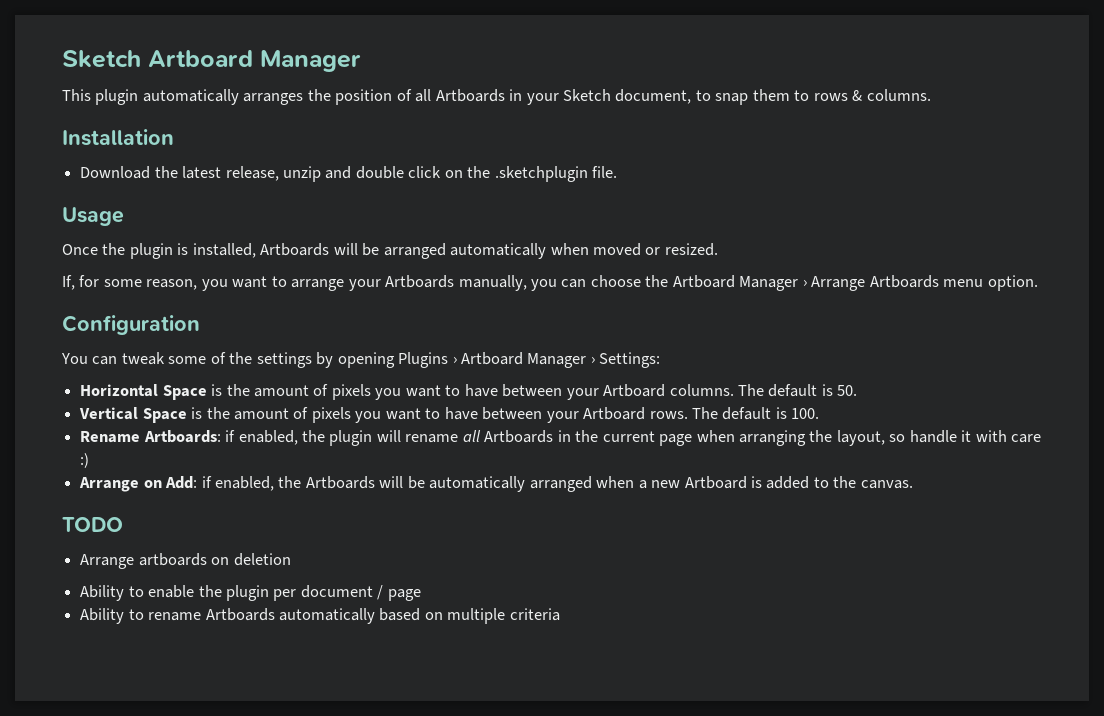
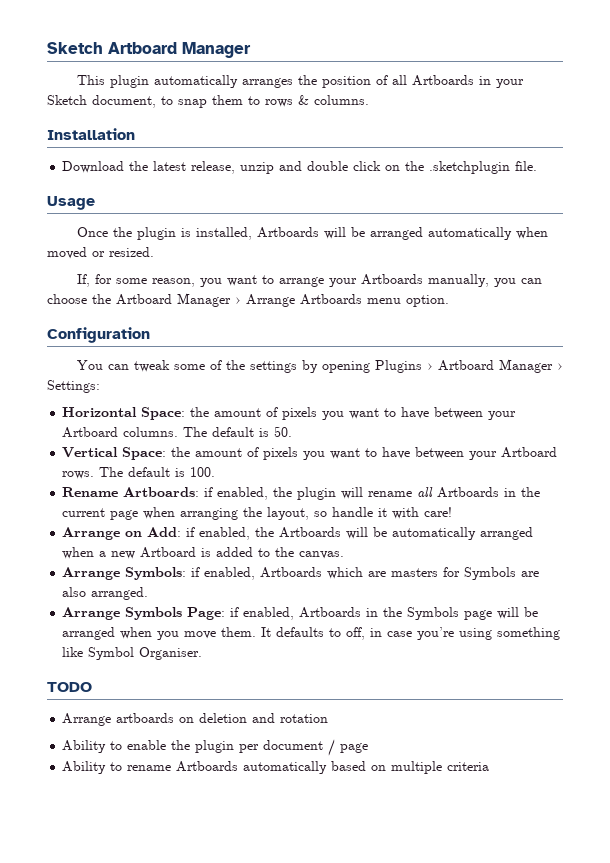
[162,384,223,400] Space is -> [141,407,186,420] Space:
[142,407,203,423] Space is -> [122,447,167,460] Space:
[1011,434,1042,443] [80,453,90,468] care :) -> [424,507,453,517] care!
(913, 484) none -> [62,567,540,580] [62,587,149,600] [62,607,539,620] [62,627,561,640] [62,647,203,660] // Arrange Symbols: if enabled, Artboards which are masters for Symbols are also arranged. // Arrange Symbols Page: if enabled, Artboards in the Symbols page will be arranged when you move them. It defaults to off, in case you’re using something like Symbol Organiser.
(291, 559) none -> [252,713,329,723] and rotation

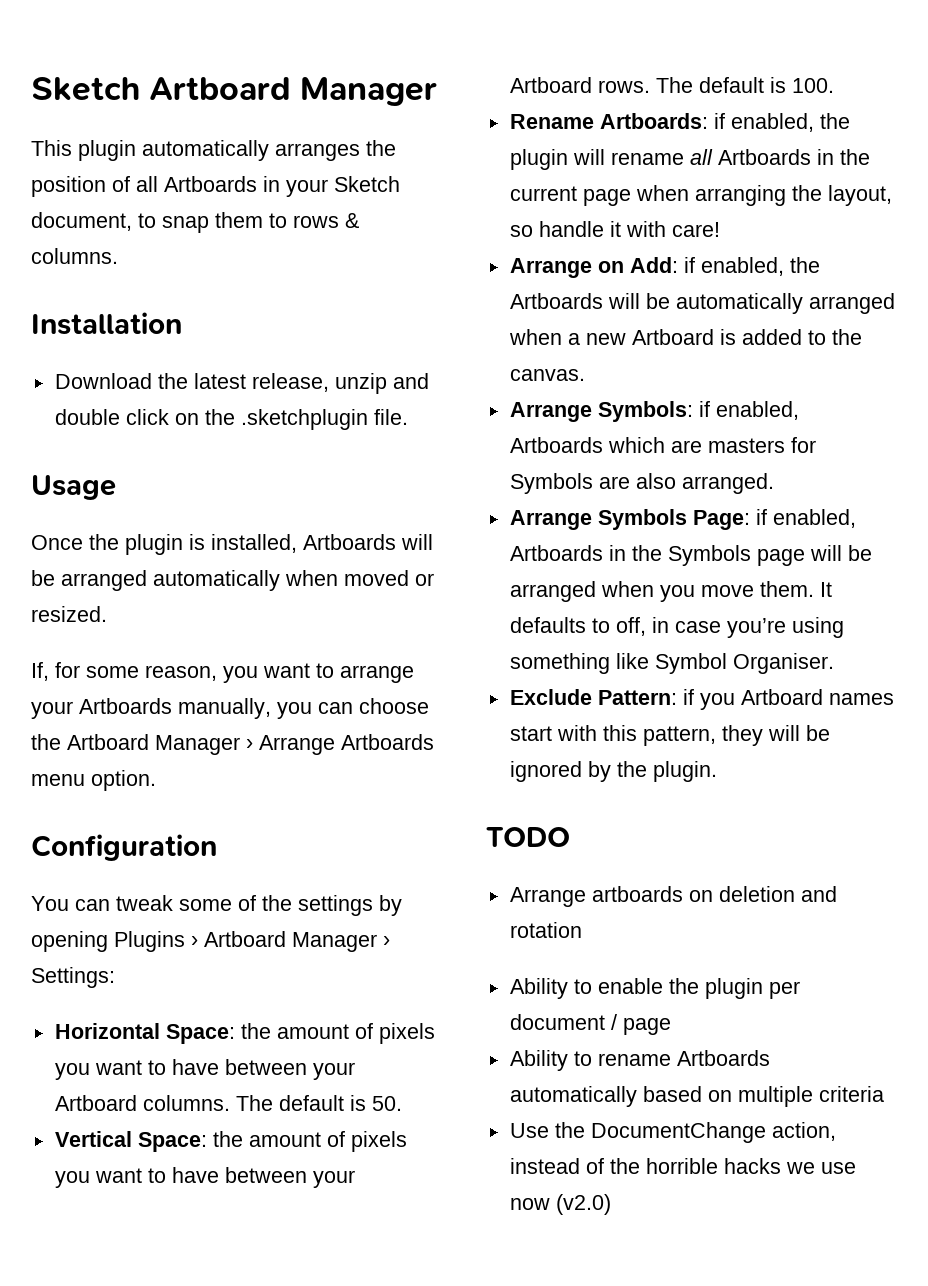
(203, 653) none -> [509,689,894,710] [509,725,830,746] [509,761,717,782] // Exclude Pattern: if you Artboard names start with this pattern, they will be ignored by the plugin.
(490, 766) none -> [509,1122,836,1143] [509,1158,856,1174] [509,1194,611,1215] // Use the DocumentChange action, instead of the horrible hacks we use now (v2.0)

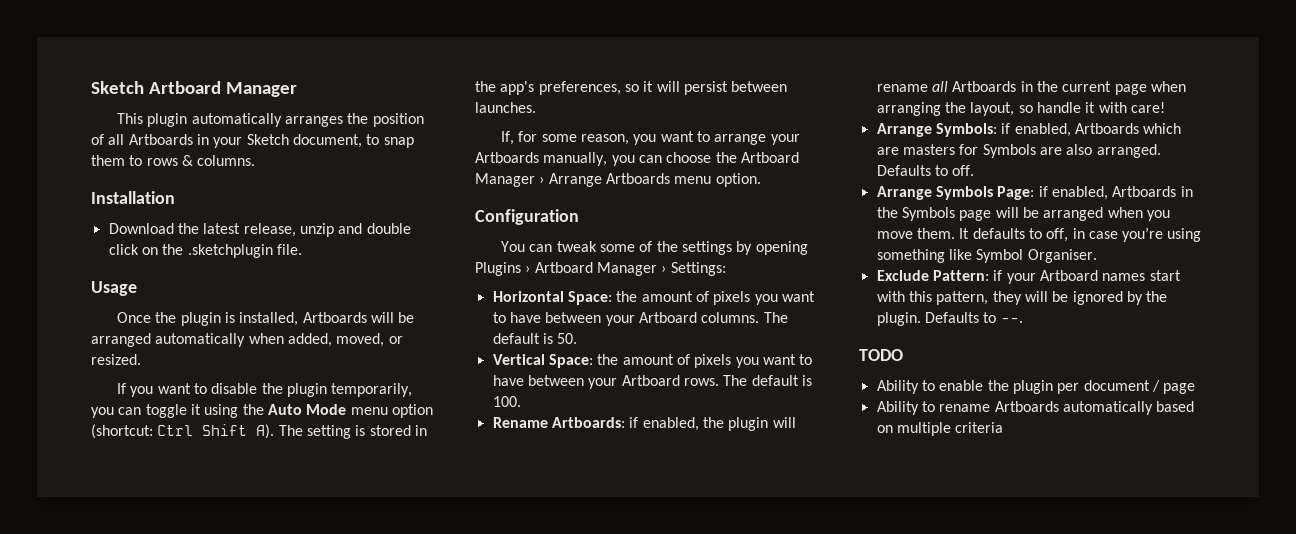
[344,570,409,586] moved -> [287,333,385,347] added, moved,
(107, 614) none -> [116,383,413,397] [91,404,433,418] [91,424,427,439] [475,81,788,95] [475,102,536,113] // If you want to disable the plugin temporarily, you can toggle it using the Auto Mode menu option (shortcut: Ctrl Shift A). The setting is stored in the app's preferences, so it will persist between launches.
[509,257,820,278] [509,293,895,314] [508,329,862,345] [509,369,585,381] // Arrange on Add: if enabled, the Artboards will be automatically arranged when a new Artboard is added to the canvas. -> (1165, 107) none
(774, 483) none -> [876,165,975,176] Defaults to off.
[699,693,735,710] you -> [1006,273,1036,284] your
[486,827,570,847] [509,886,837,907] [509,922,582,938] // TODO // Arrange artboards on deletion and rotation -> [924,312,1023,323] [859,349,903,361] Defaults to --. // TODO
[509,1122,836,1143] [509,1158,856,1174] [509,1194,611,1215] // Use the DocumentChange action, instead of the horrible hacks we use now (v2.0) -> (1004, 427) none

